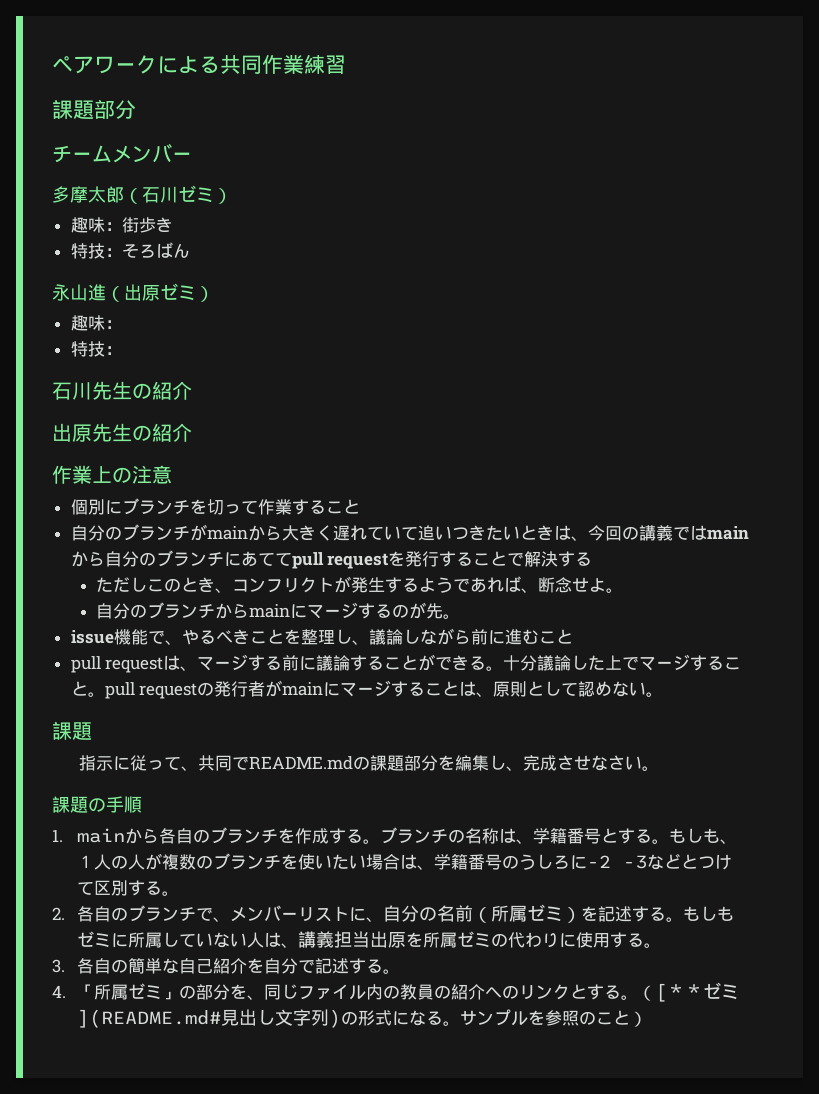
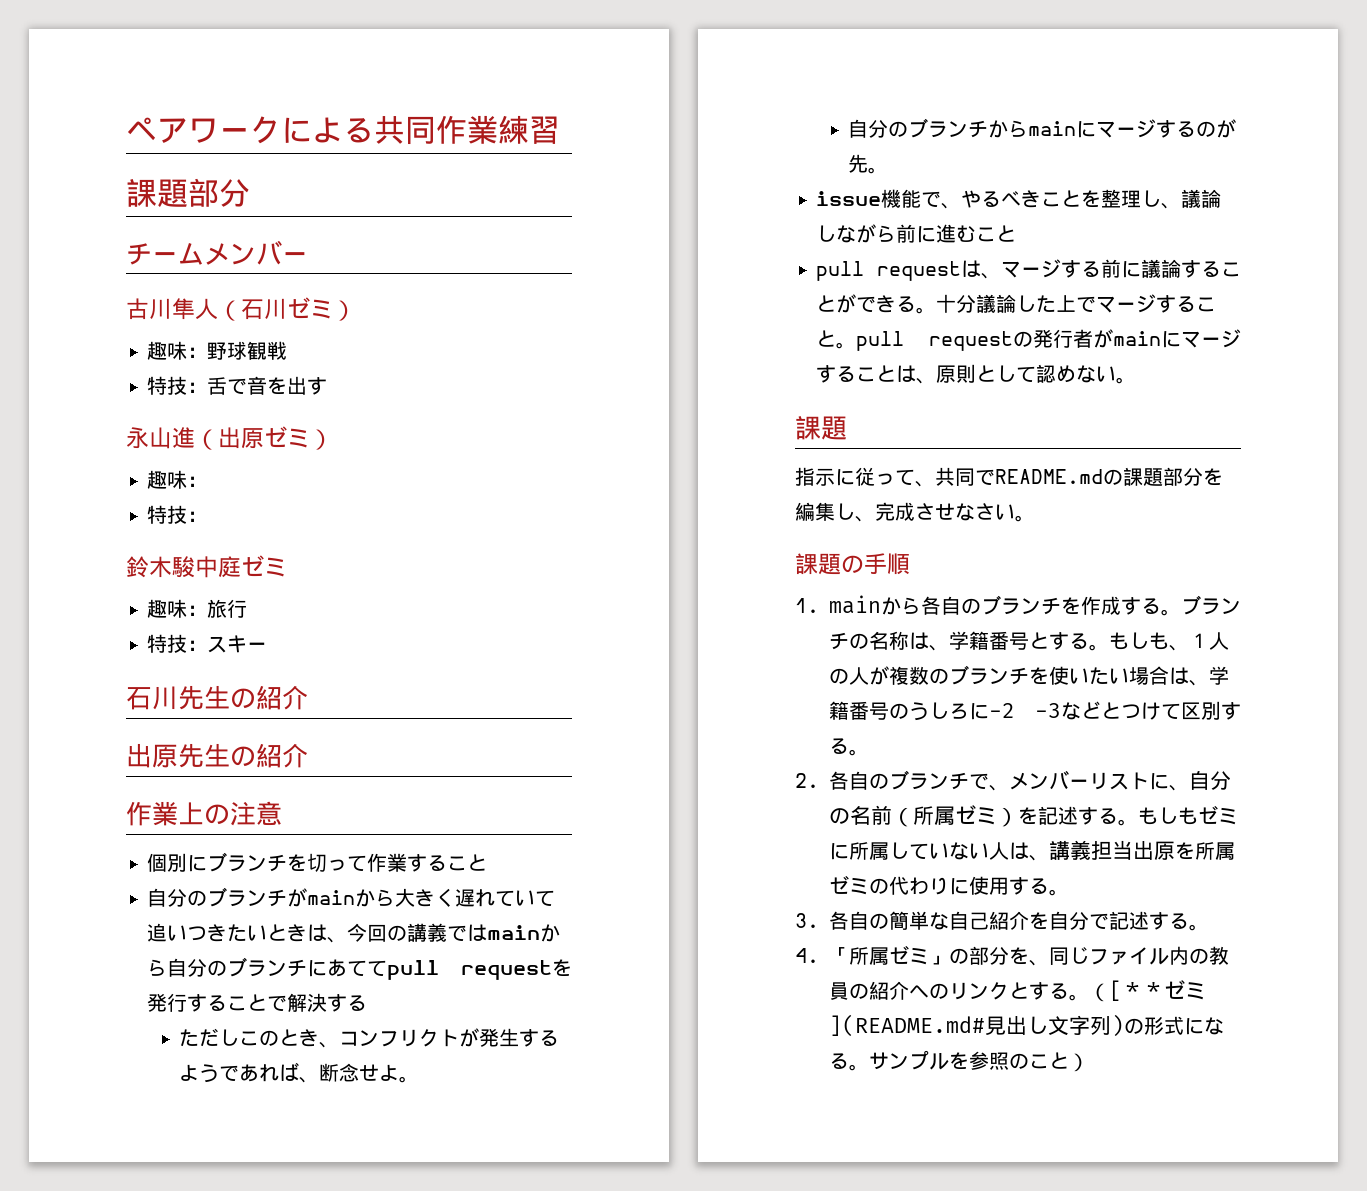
[52,186,124,203] 多摩太郎 -> [126,298,218,320] 古川隼人
[121,217,173,233] [70,242,190,259] 街歩き // 特技：そろばん -> [207,341,288,360] [147,376,328,395] 野球観戦 // 特技：舌で音を出す
(122, 350) none -> [126,555,287,578] [147,599,248,618] [147,634,268,653] // 鈴木駿中庭ゼミ // 趣味：旅行 // 特技：スキー

